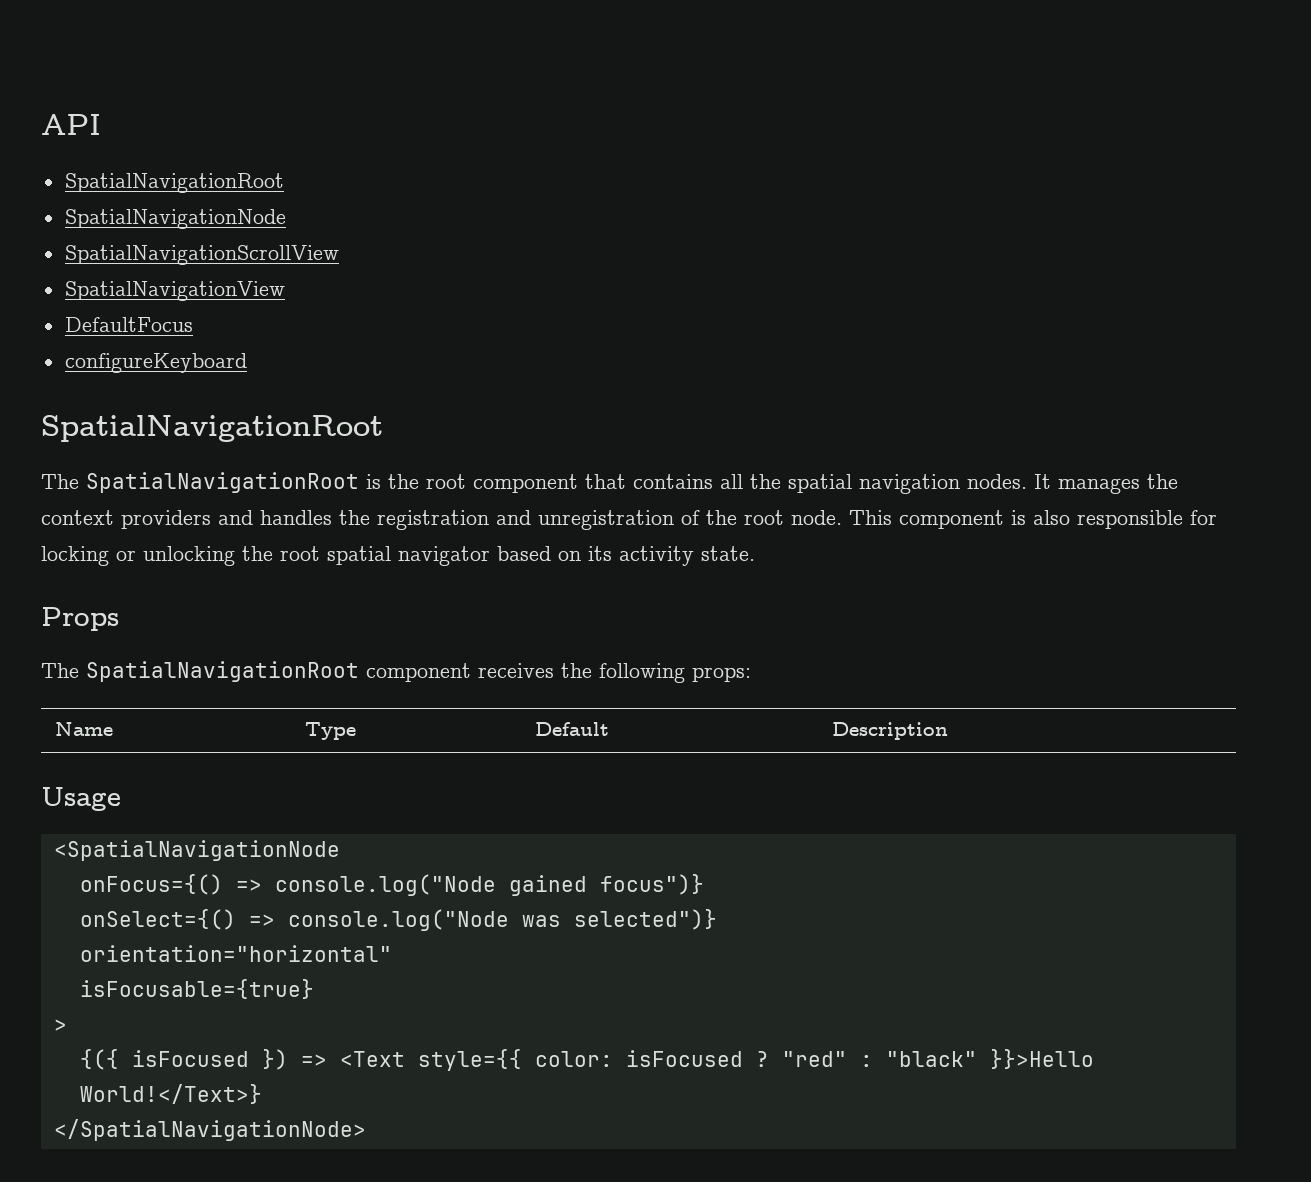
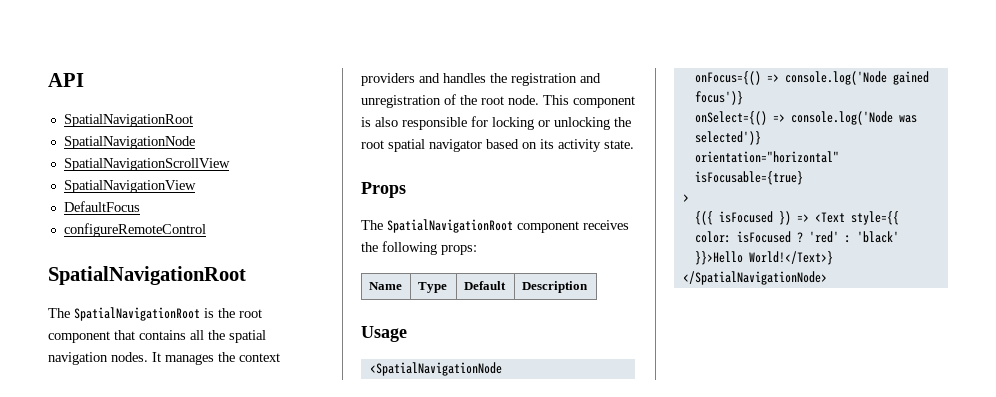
[64,353,247,373] configureKeyboard -> [63,223,206,237] configureRemoteControl
[274,874,704,896] console.log("Node gained focus")} -> [784,71,929,85] [694,91,743,105] console.log('Node gained focus')}
[287,909,717,931] console.log("Node was selected")} -> [790,111,917,125] [694,131,761,145] console.log('Node was selected')}
[781,1051,977,1067] "red" : "black" -> [808,231,899,243] 'red' : 'black'

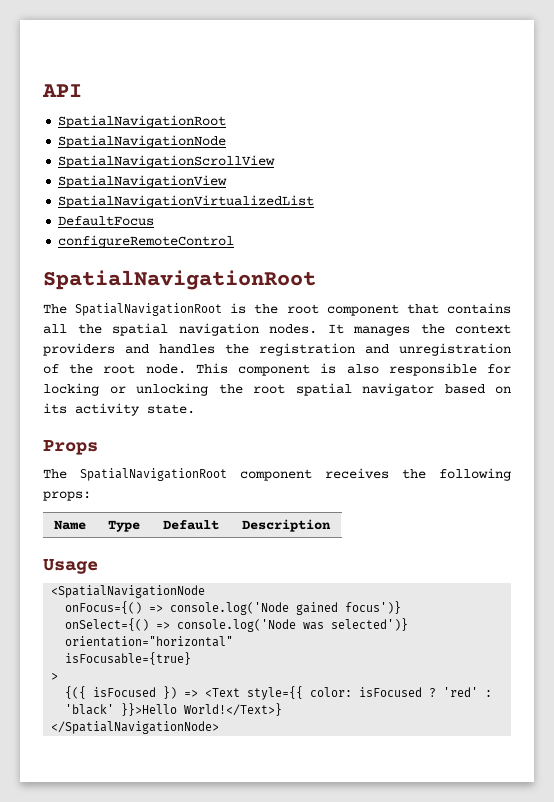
(196, 186) none -> [58,195,315,208] // SpatialNavigationVirtualizedList

